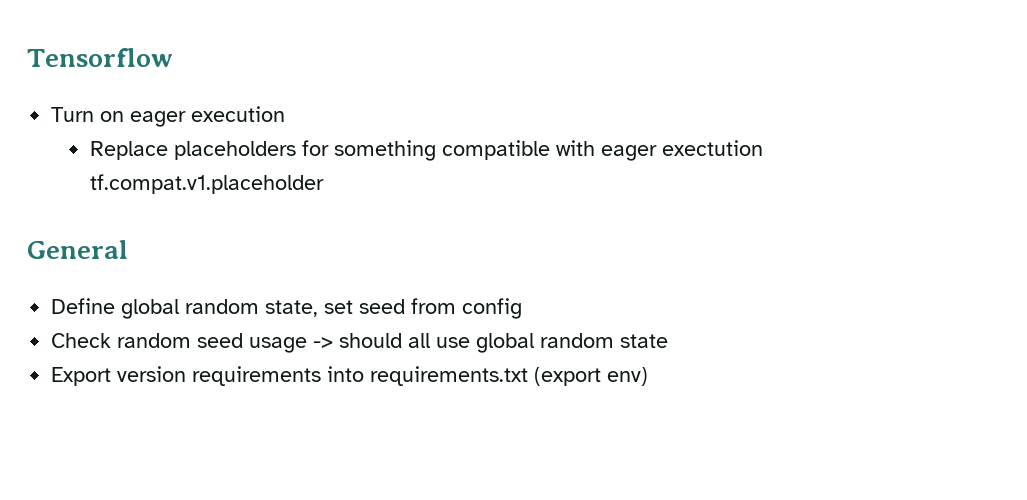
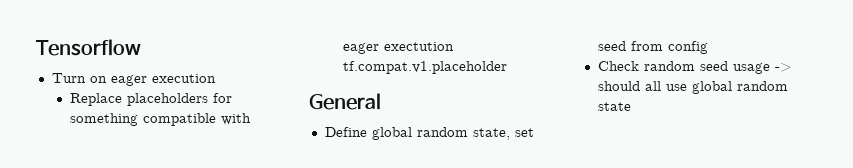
[51,366,649,386] // Export version requirements into requirements.txt (export env) -> (631, 106) none

